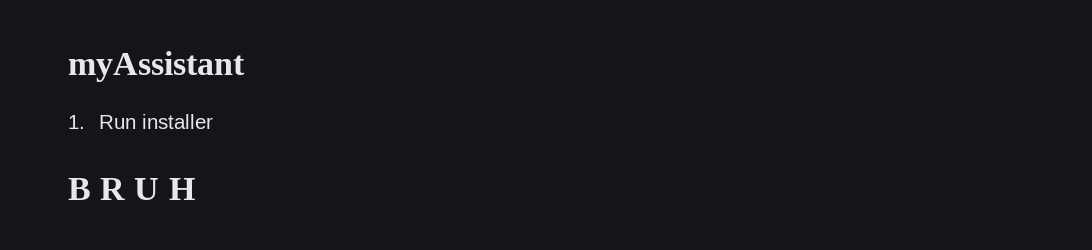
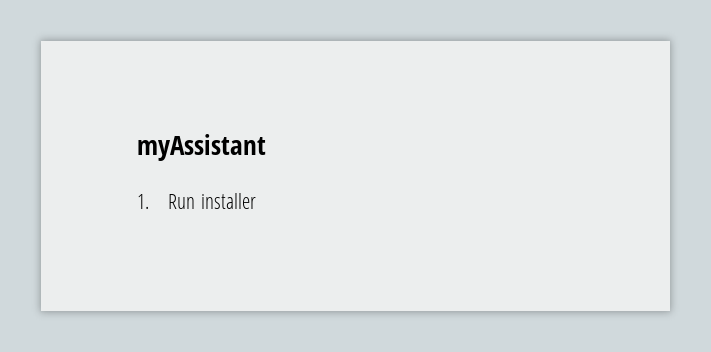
[68,178,195,200] // B R U H -> (257, 201) none

